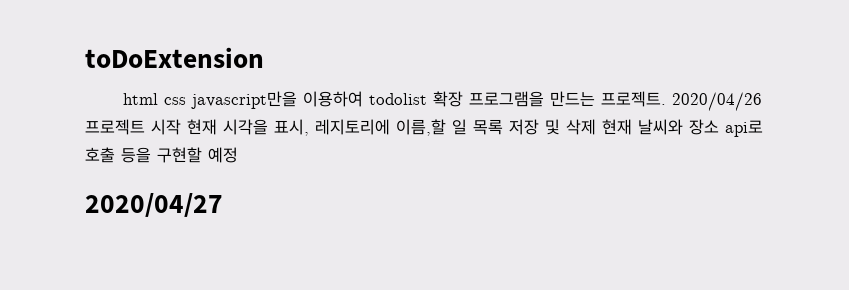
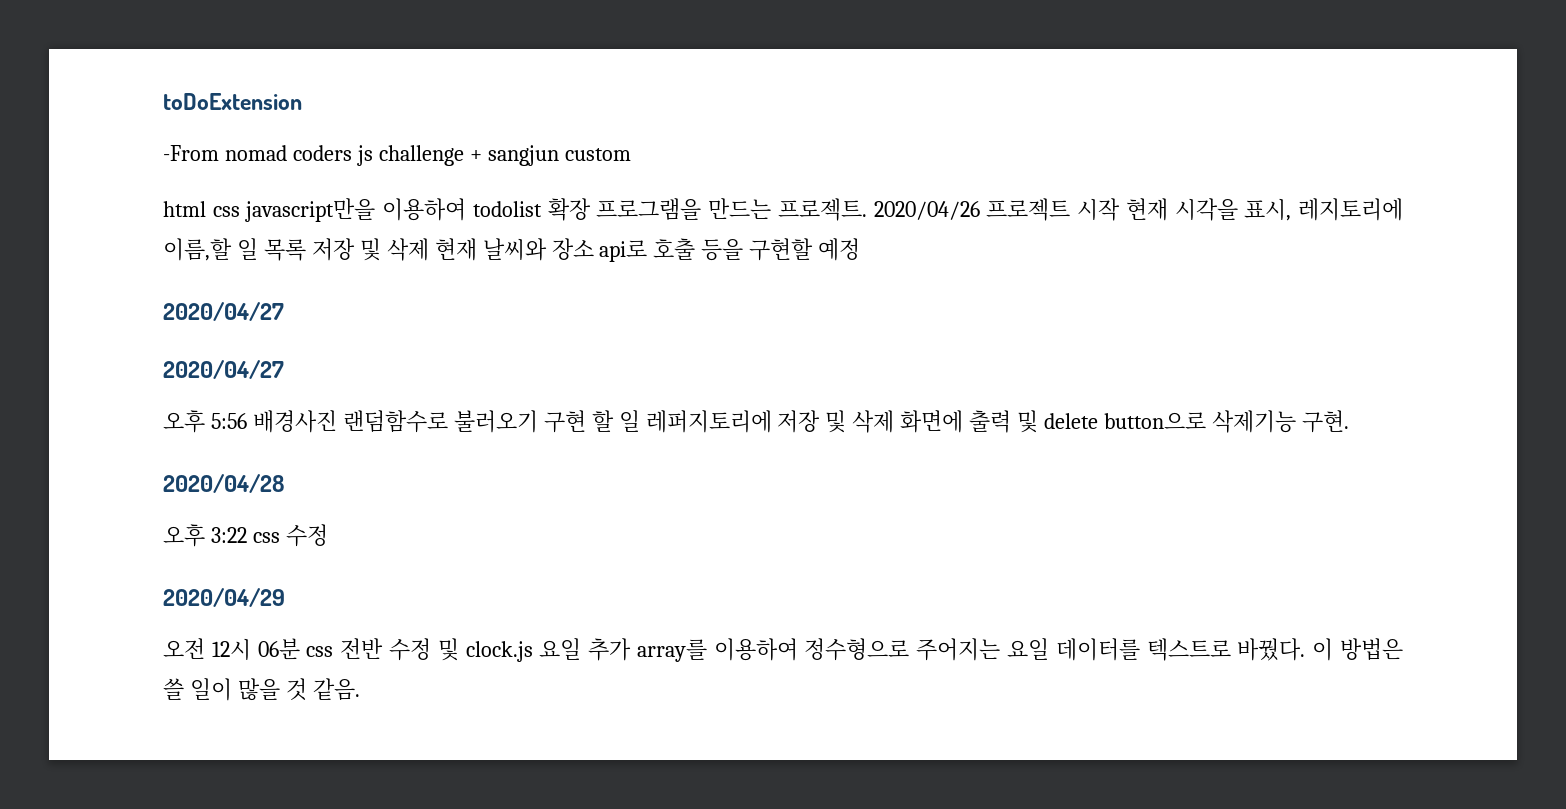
(264, 57) none -> [163,145,631,166] // -From nomad coders js challenge + sangjun custom
(223, 205) none -> [163,360,284,379] [163,410,1349,433] [163,474,285,493] [163,524,328,547] [163,588,285,607] [163,638,1404,662] [163,678,360,701] // 2020/04/27 // 오후 5:56 배경사진 랜덤함수로 불러오기 구현 할 일 레퍼지토리에 저장 및 삭제 화면에 출력 및 delete button으로 삭제기능 구현. // 2020/04/28 // 오후 3:22 css 수정 // 2020/04/29 // 오전 12시 06분 css 전반 수정 및 clock.js 요일 추가 array를 이용하여 정수형으로 주어지는 요일 데이터를 텍스트로 바꿨다. 이 방법은 쓸 일이 많을 것 같음.

